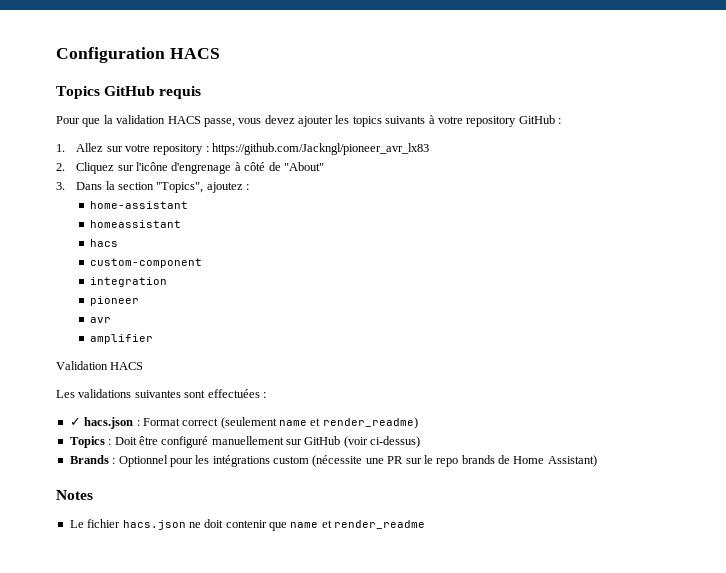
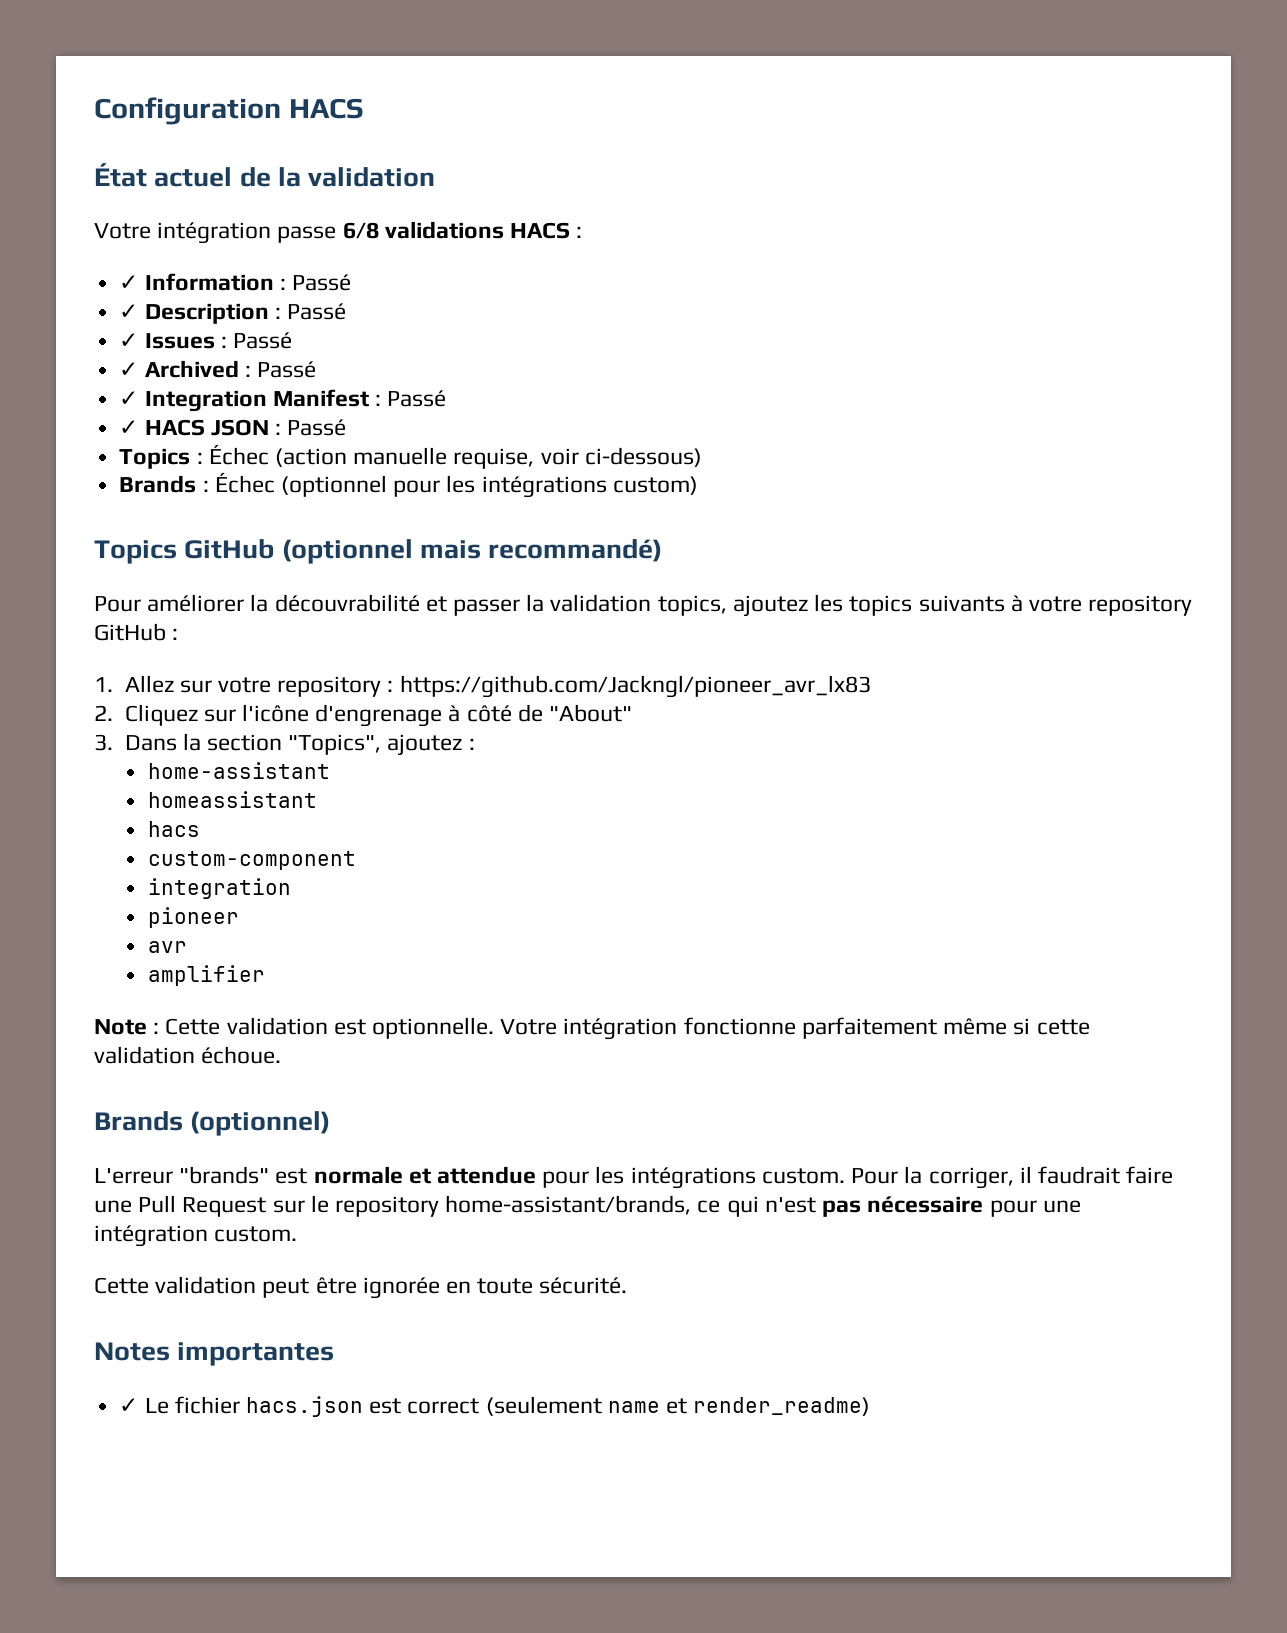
[56,86,202,99] [56,115,333,127] Topics GitHub requis // Pour que la validation HACS passe, vous devez ajouter -> [94,163,436,187] [94,221,583,244] [119,273,351,291] [119,303,346,324] [119,332,292,349] [119,360,316,378] [119,389,447,412] [119,419,347,436] [119,444,702,469] [119,472,698,498] [94,539,663,564] [94,594,808,617] État actuel de la validation // Votre intégration passe 6/8 validations HACS : // ✓ Information : Passé // ✓ Description : Passé // ✓ Issues : Passé // ✓ Archived : Passé // ✓ Integration Manifest : Passé // ✓ HACS JSON : Passé // Topics : Échec (action manuelle requise, voir ci-dessous) // Brands : Échec (optionnel pour les intégrations custom) // Topics GitHub (optionnel mais recommandé) // Pour améliorer la découvrabilité et passer la validation topics, ajoutez
[56,361,144,370] [56,389,266,398] [69,417,180,429] Validation HACS // Les validations suivantes sont effectuées : // ✓ hacs.json : Format -> [94,1017,1090,1040] [94,1046,282,1064] [94,1111,331,1136] [94,1166,1174,1189] [94,1195,1081,1217] [94,1225,298,1247] [94,1276,628,1299] [94,1342,335,1366] [119,1396,402,1417] Note : Cette validation est optionnelle. Votre intégration fonctionne parfaitement même si cette validation échoue. // Brands (optionnel) // L'erreur "brands" est normale et attendue pour les intégrations custom. Pour la corriger, il faudrait faire une Pull Request sur le repository home-assistant/brands, ce qui n'est pas nécessaire pour une intégration custom. // Cette validation peut être ignorée en toute sécurité. // Notes importantes // ✓ Le fichier hacs.json est
[69,436,421,448] [69,455,597,467] [56,490,93,500] [69,519,426,531] // Topics : Doit être configuré manuellement sur GitHub (voir ci-dessus) // Brands : Optionnel pour les intégrations custom (nécessite une PR sur le repo brands de Home Assistant) // Notes // Le fichier hacs.json ne doit contenir que name et render_readme -> (871, 1406) none

